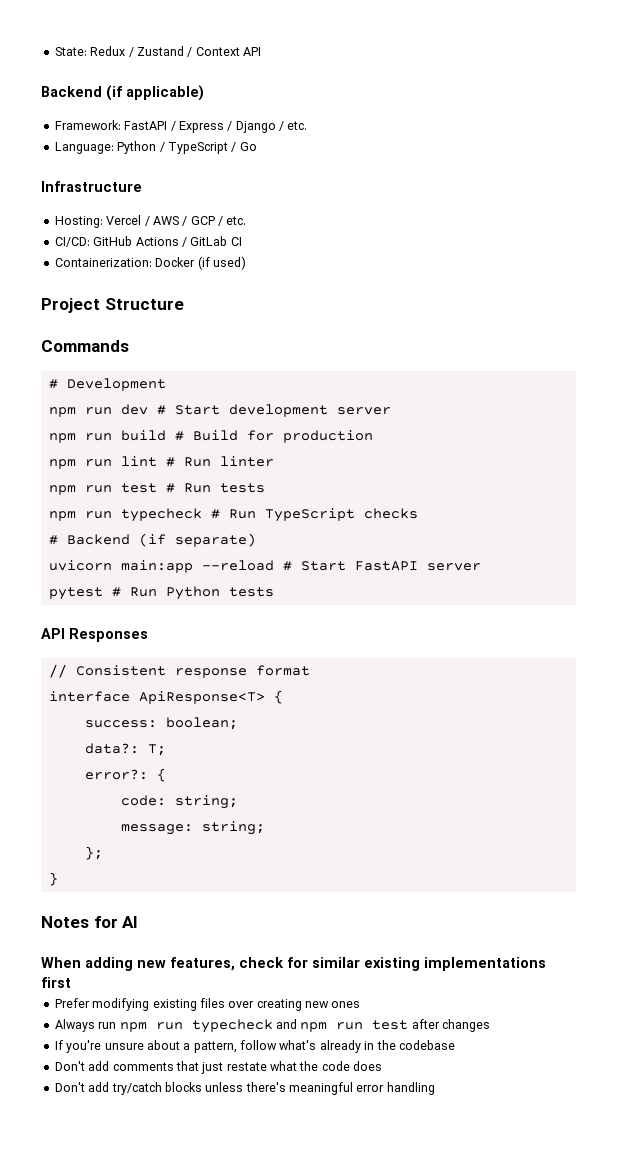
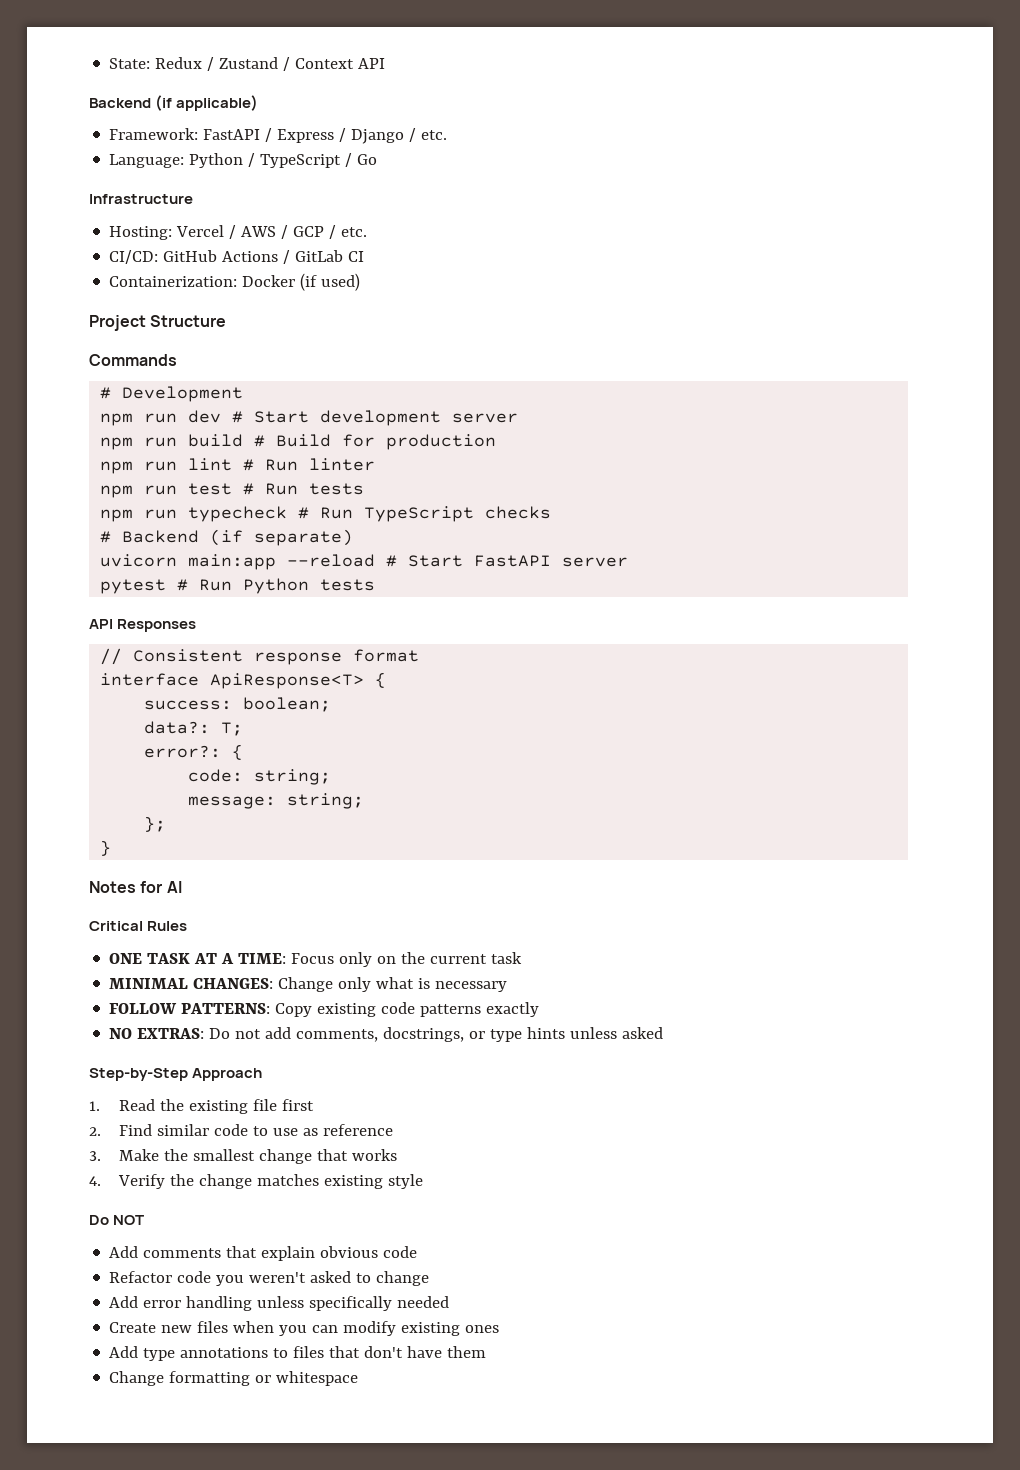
[41,957,546,971] [41,977,71,988] [54,998,361,1011] [54,1019,490,1033] [54,1040,455,1053] [54,1061,383,1074] [54,1082,435,1095] When adding new features, check for similar existing implementations first // Prefer modifying existing files over creating new ones // Always run npm run typecheck and npm run test after changes // If you're unsure about a pattern, follow what's already in the codebase // Don't add comments that just restate what the code does // Don't add try/catch blocks unless there's meaningful error handling -> [89,921,188,931] [109,952,523,967] [109,977,508,992] [109,1002,540,1017] [109,1027,664,1042] [89,1068,263,1081] [89,1099,315,1114] [89,1124,394,1136] [89,1149,398,1164] [89,1174,424,1189] [89,1215,145,1225] [109,1246,418,1261] [109,1271,430,1286] [109,1296,450,1311] [109,1321,500,1336] [109,1346,487,1361] [109,1371,359,1386] Critical Rules // ONE TASK AT A TIME: Focus only on the current task // MINIMAL CHANGES: Change only what is necessary // FOLLOW PATTERNS: Copy existing code patterns exactly // NO EXTRAS: Do not add comments, docstrings, or type hints unless asked // Step-by-Step Approach // 1. Read the existing file first // 2. Find similar code to use as reference // 3. Make the smallest change that works // 4. Verify the change matches existing style // Do NOT // Add comments that explain obvious code // Refactor code you weren't asked to change // Add error handling unless specifically needed // Create new files when you can modify existing ones // Add type annotations to files that don't have them // Change formatting or whitespace

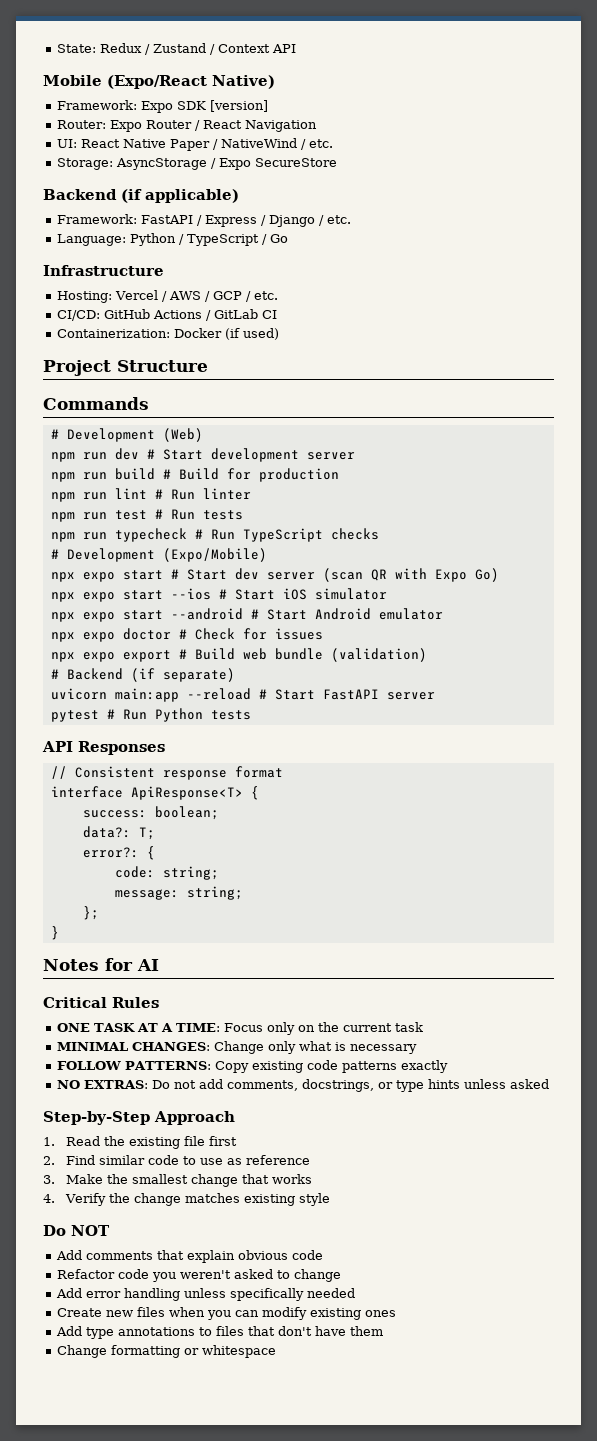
(386, 63) none -> [43,75,275,89] [57,100,269,113] [57,120,318,132] [57,138,334,151] [57,158,338,170] // Mobile (Expo/React Native) // Framework: Expo SDK [version] // Router: Expo Router / React Navigation // UI: React Native Paper / NativeWind / etc. // Storage: AsyncStorage / Expo SecureStore
(244, 394) none -> [162,428,203,442] (Web)
(552, 512) none -> [50,548,267,562] [50,568,499,582] [50,588,387,602] [50,608,443,622] [50,628,323,642] [50,648,427,662] // # Development (Expo/Mobile) // npx expo start # Start dev server (scan QR with Expo Go) // npx expo start --ios # Start iOS simulator // npx expo start --android # Start Android emulator // npx expo doctor # Check for issues // npx expo export # Build web bundle (validation)

